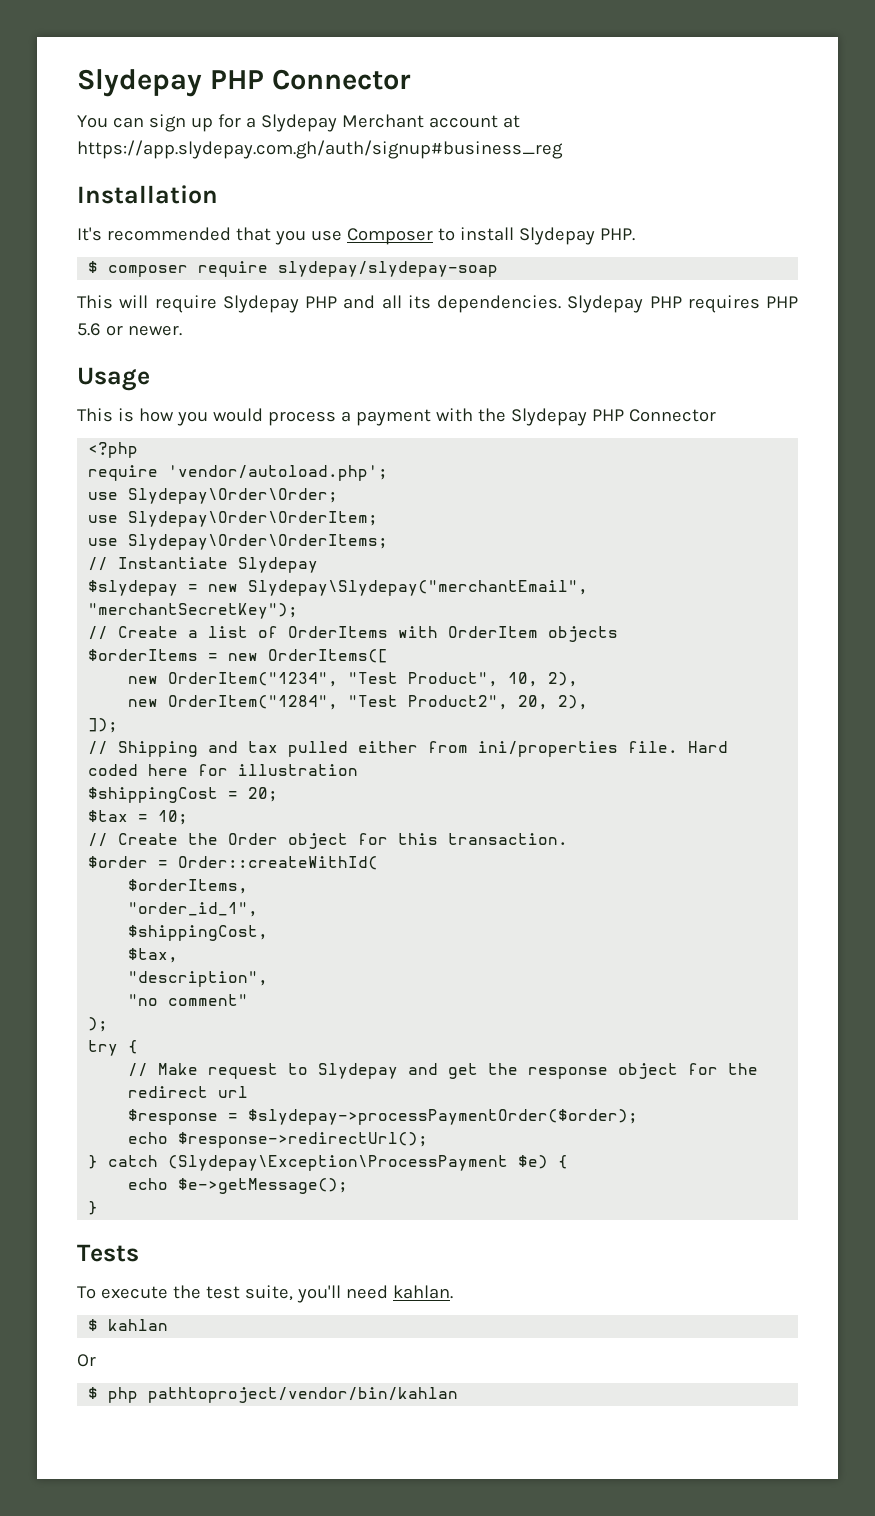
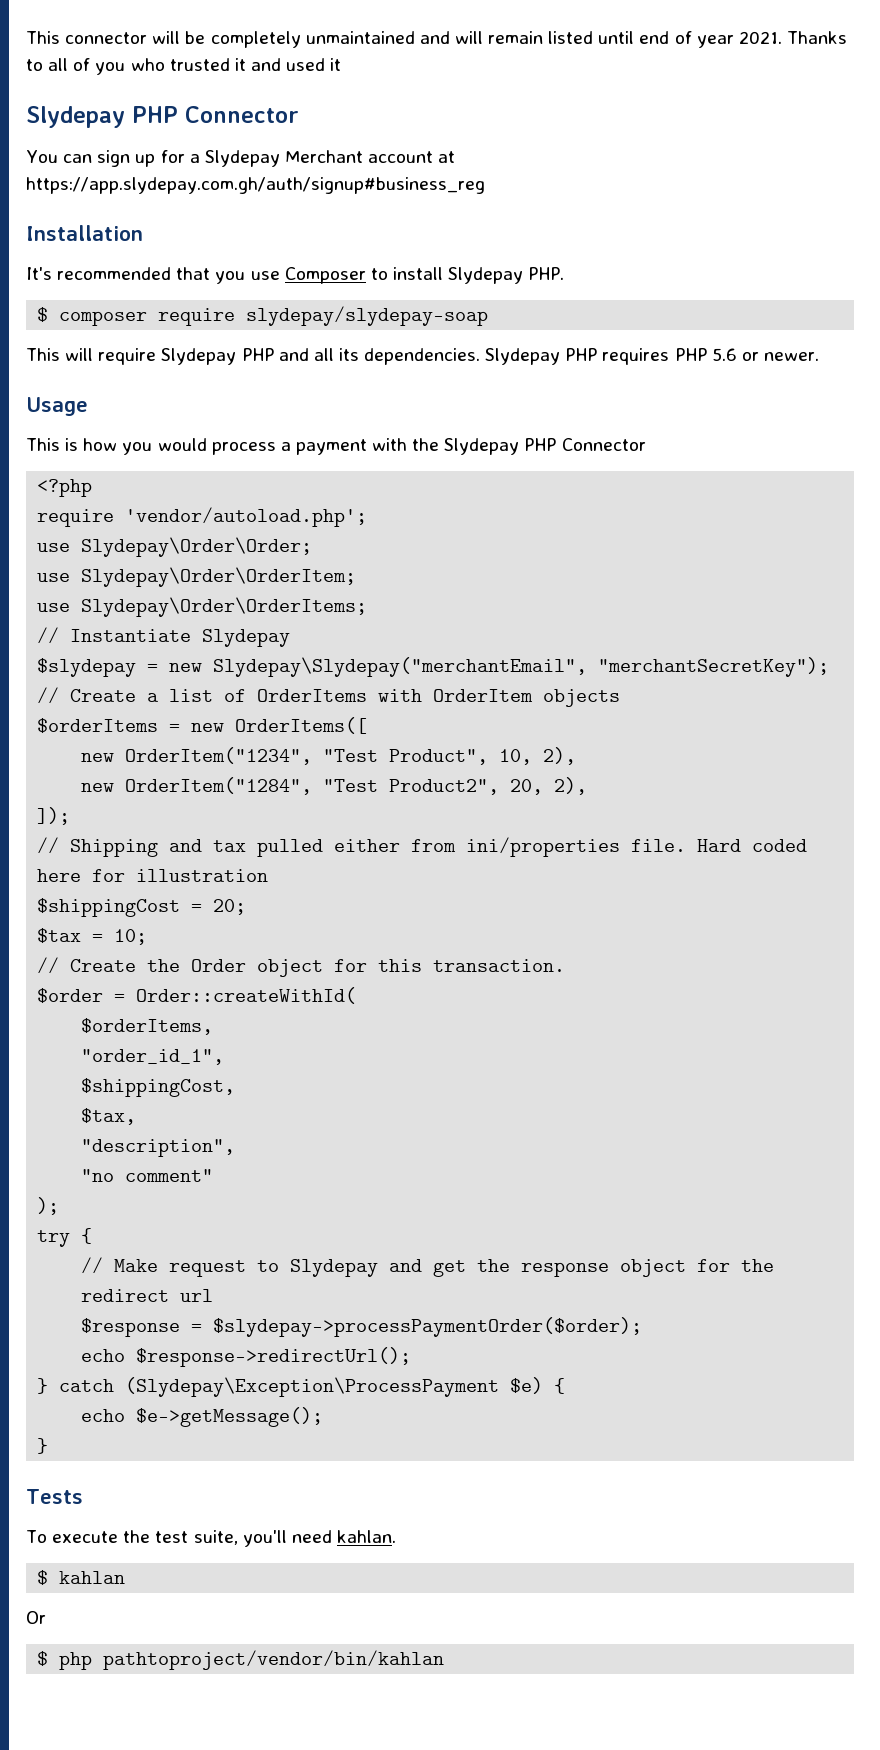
(77, 83) none -> [26,31,847,48] [26,58,342,75] This connector will be completely unmaintained and will remain listed until end of year 2021. Thanks to all of you who trusted it and used it //

